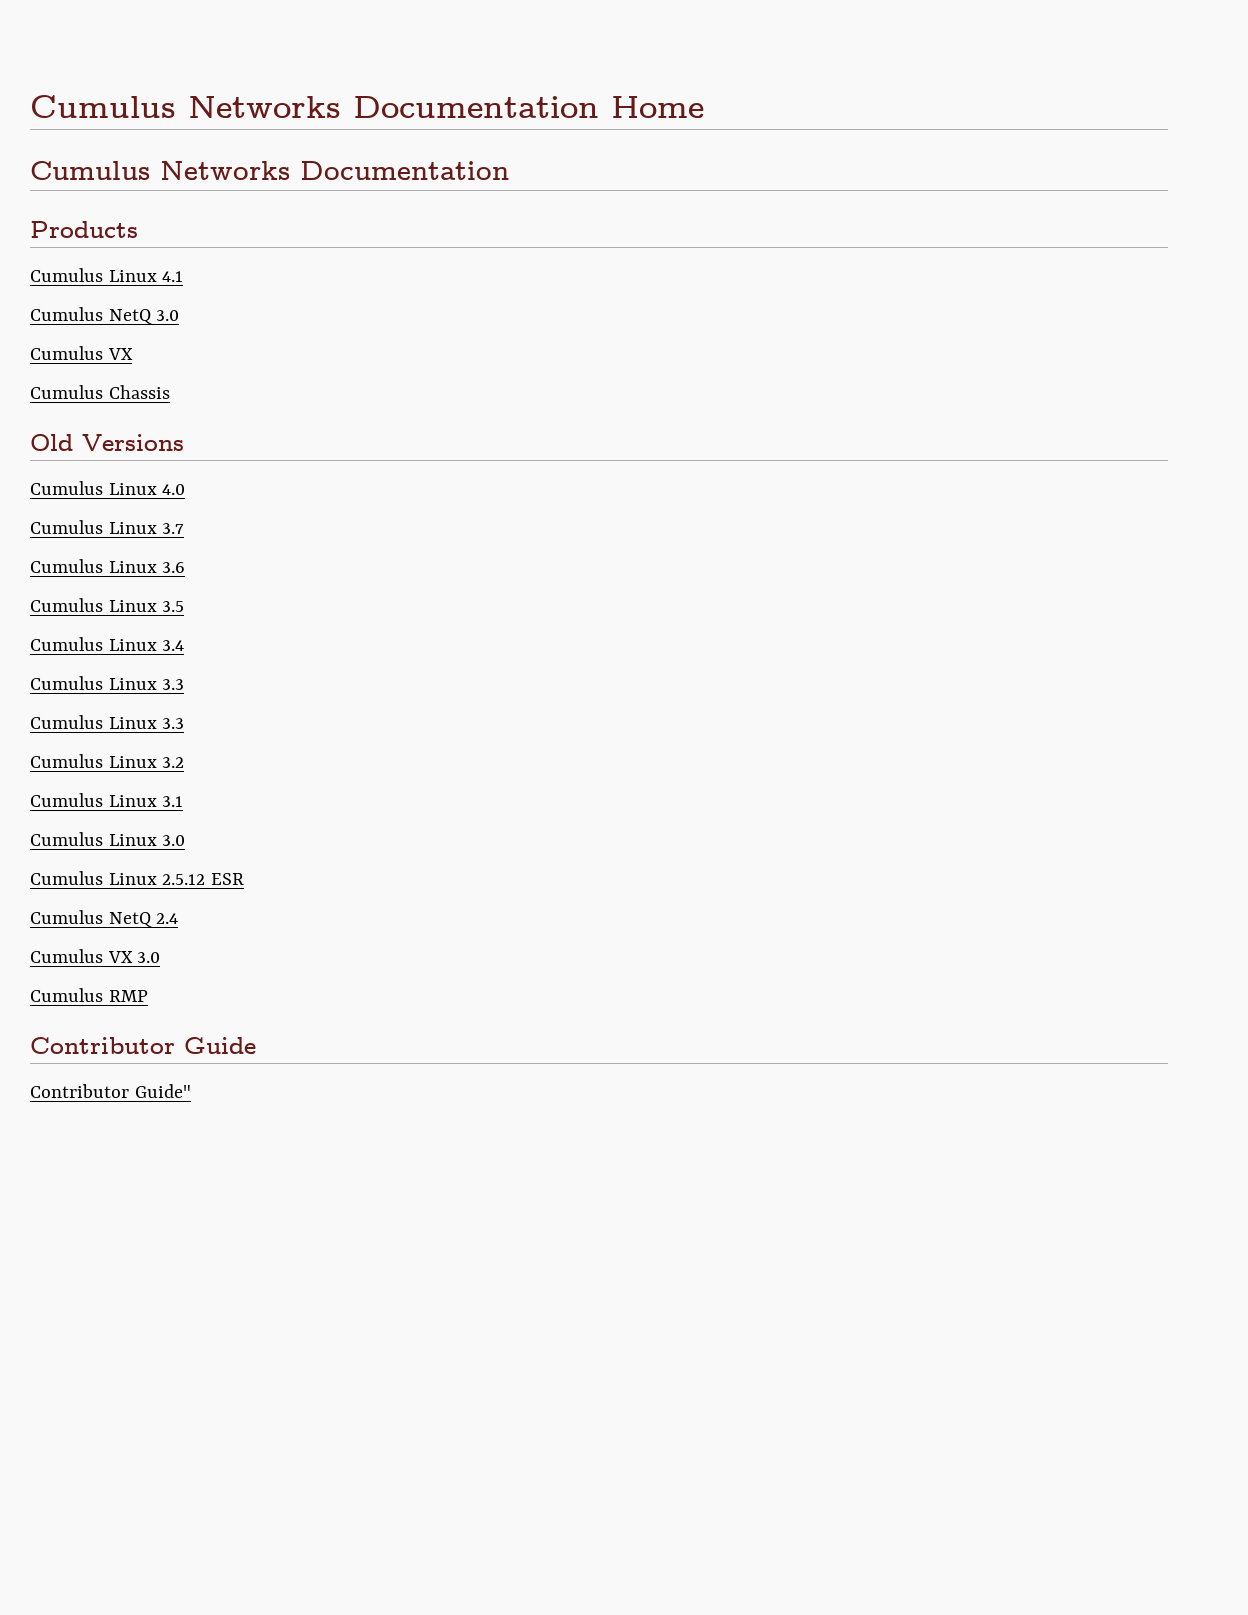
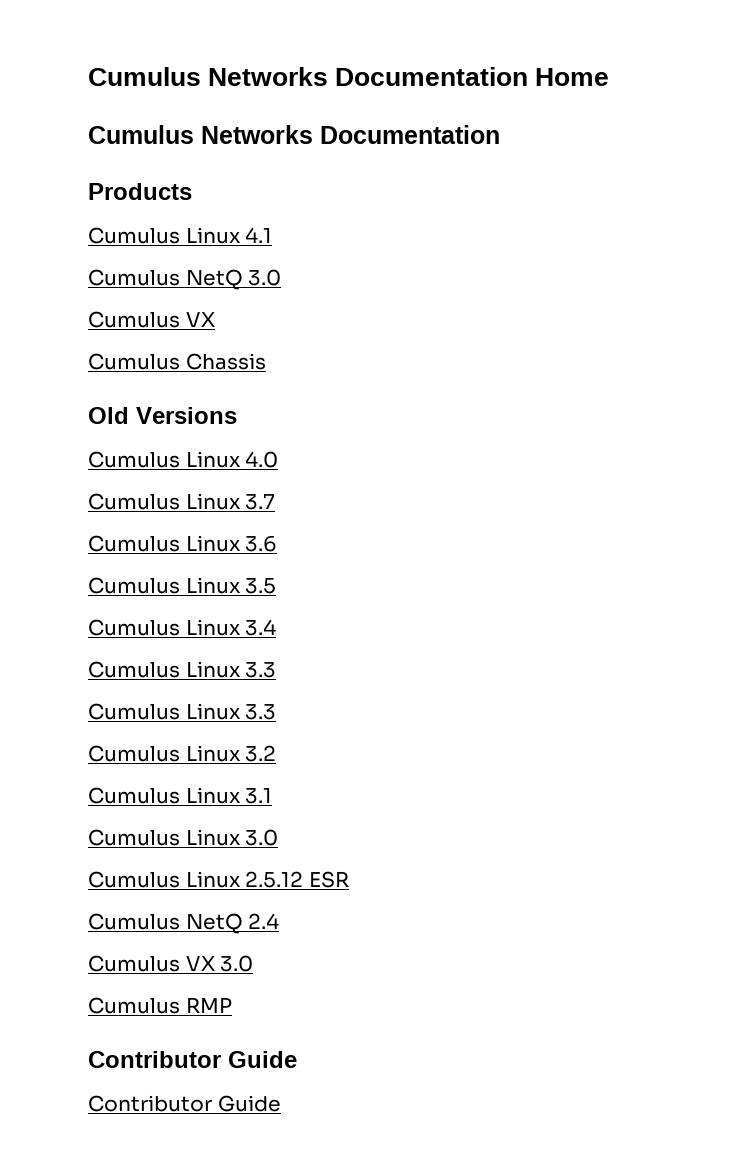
[134,1084,191,1098] Guide" -> [217,1095,281,1112] Guide

